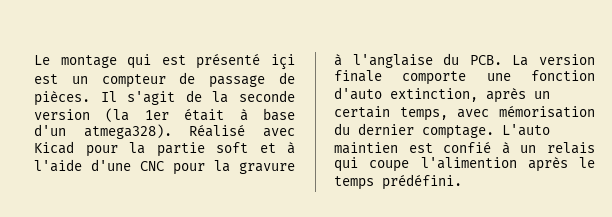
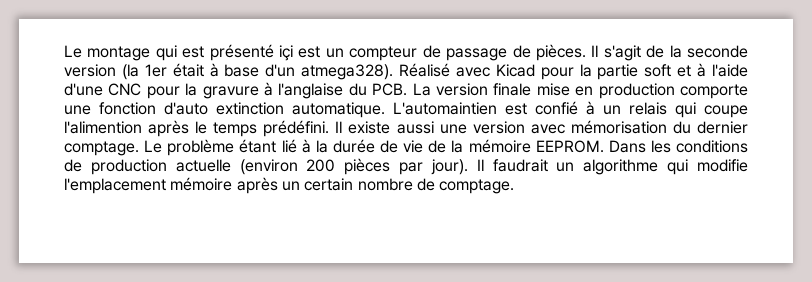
(382, 76) none -> [536,83,675,99] mise en production
[390,88,550,103] [334,105,595,121] [334,123,550,139] [334,142,398,154] extinction, après un certain temps, avec mémorisation du dernier comptage. L'auto maintien -> [216,102,497,118] extinction automatique. L'automaintien
(462, 182) none -> [335,120,749,134] [64,139,748,156] [64,158,748,175] [64,177,515,194] Il existe aussi une version avec mémorisation du dernier comptage. Le problème étant lié à la durée de vie de la mémoire EEPROM. Dans les conditions de production actuelle (environ 200 pièces par jour). Il faudrait un algorithme qui modifie l'emplacement mémoire après un certain nombre de comptage.

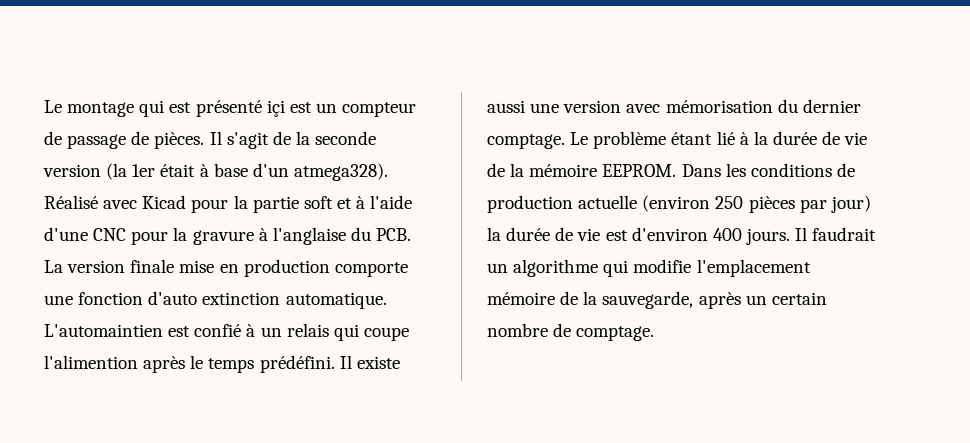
[306,159,336,172] 200 -> [715,196,744,209] 250
[430,159,468,175] jour). -> [830,195,871,213] [487,227,790,245] jour) la durée de vie est d'environ 400 jours.
(233, 184) none -> [560,291,694,309] de la sauvegarde,

